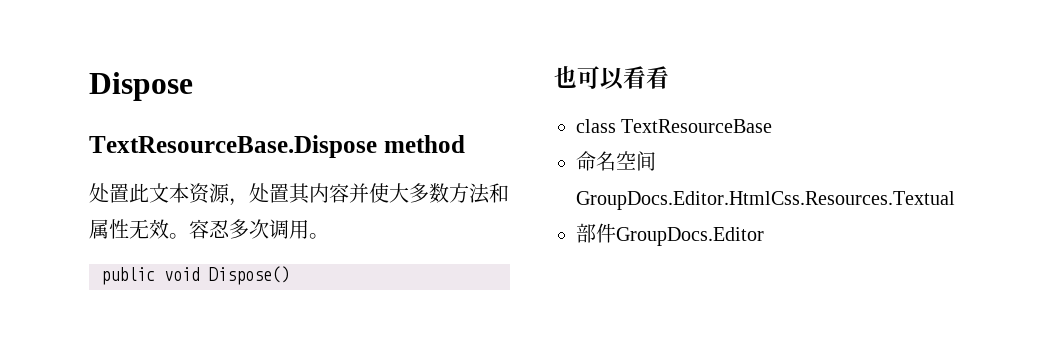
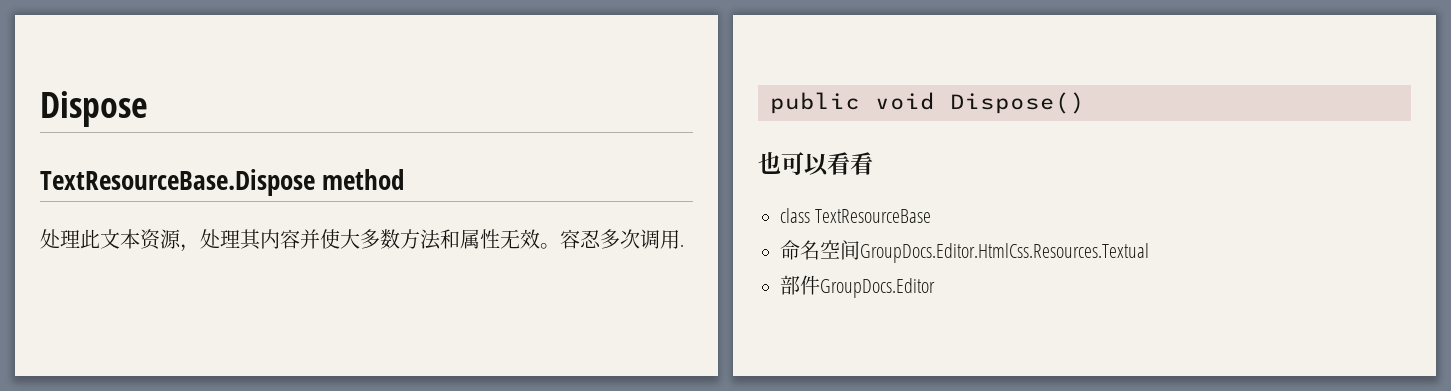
[109,183,129,203] 置 -> [60,230,80,248] 理
[269,183,289,203] 置 -> [220,230,240,248] 理
[309,233,329,239] 。 -> [680,244,684,247] .

